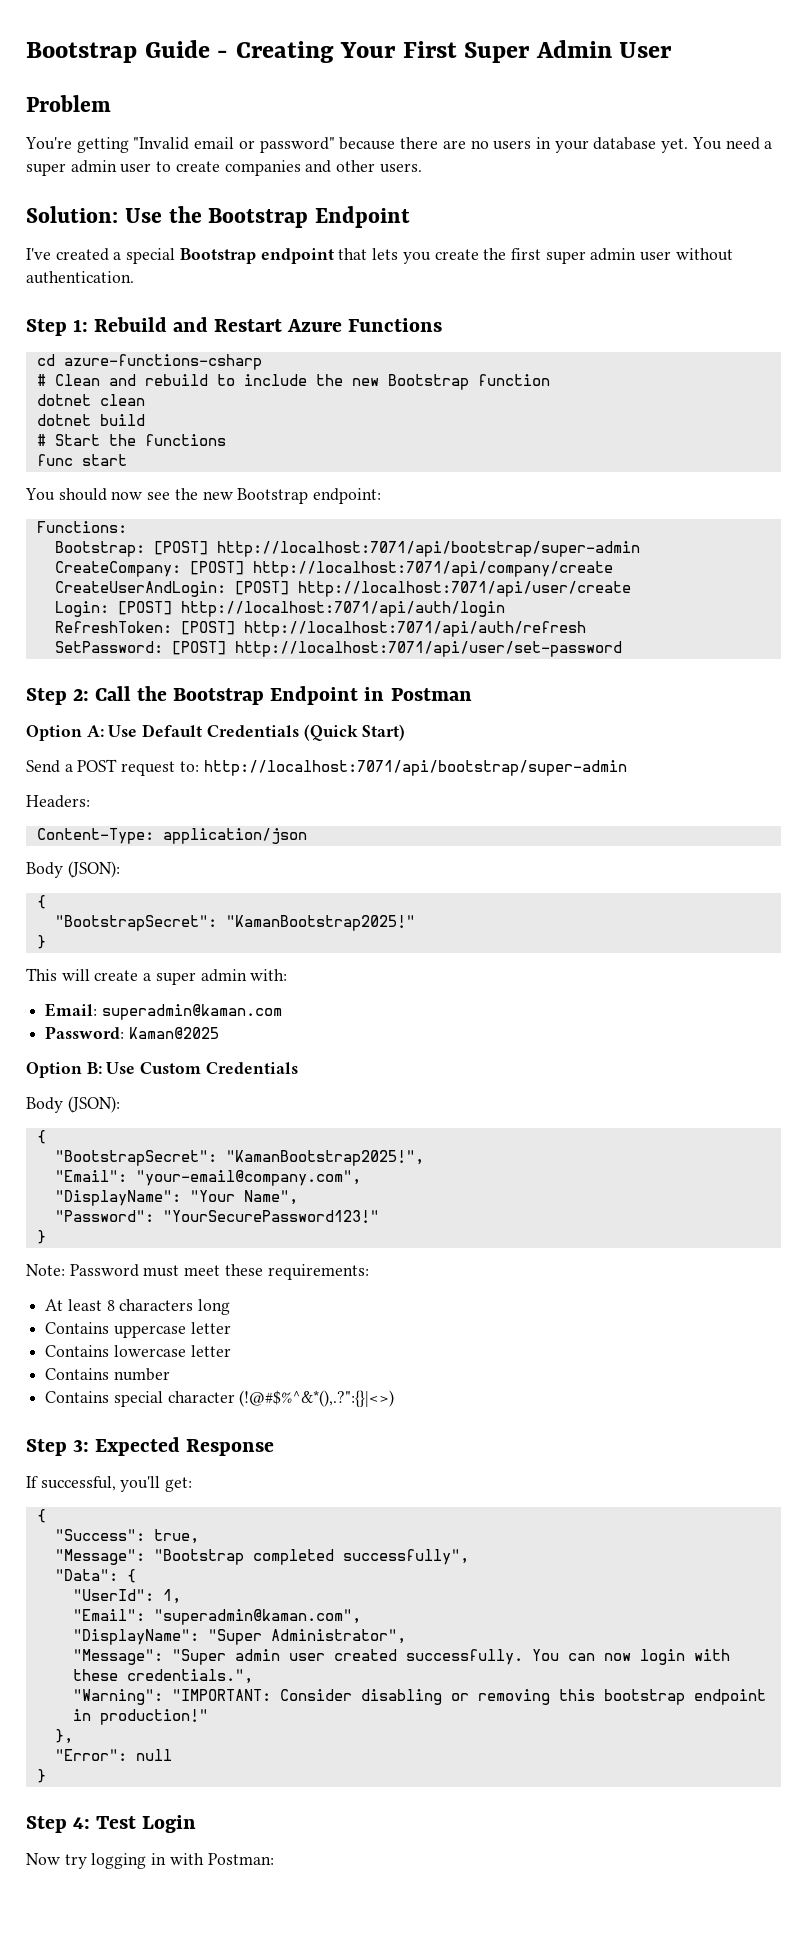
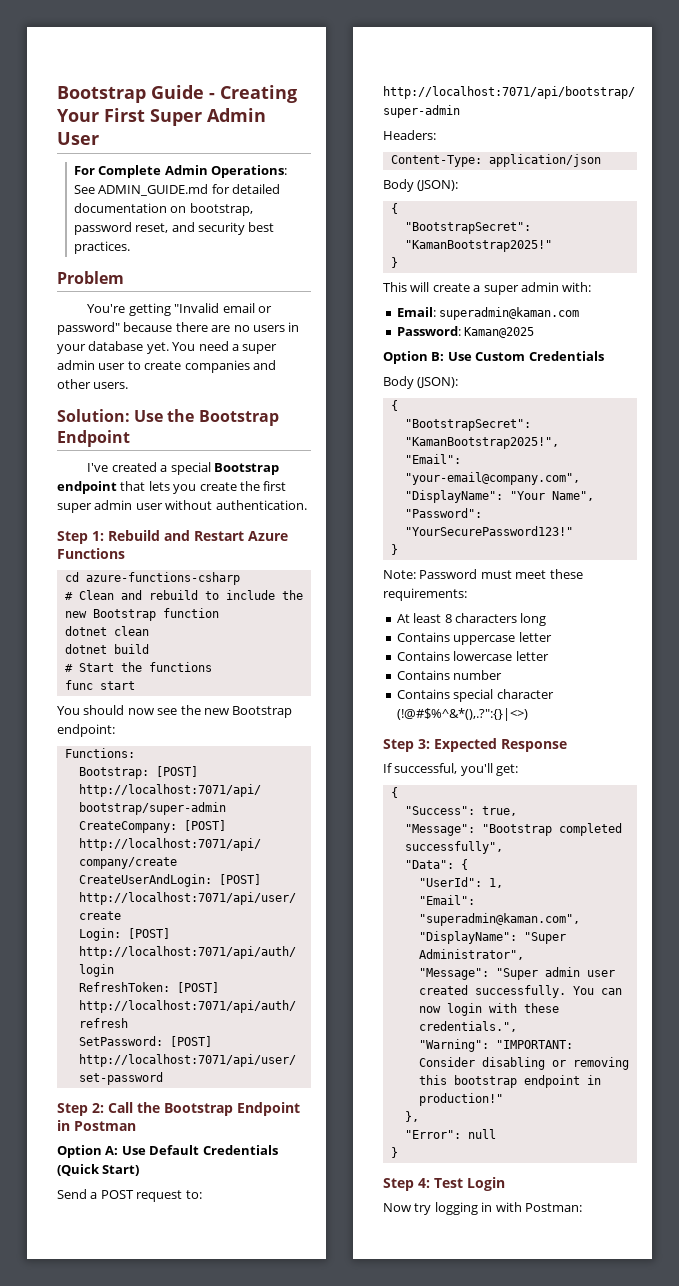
(673, 50) none -> [73,165,288,178] [73,184,281,196] [73,203,253,216] [73,222,275,235] [73,241,130,254] // For Complete Admin Operations: See ADMIN_GUIDE.md for detailed documentation on bootstrap, password reset, and security best practices.

